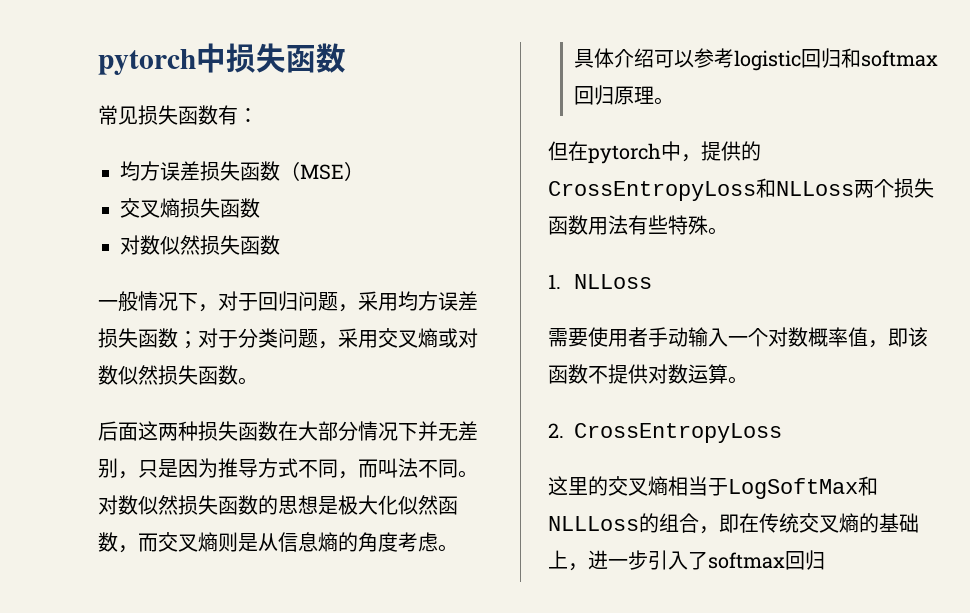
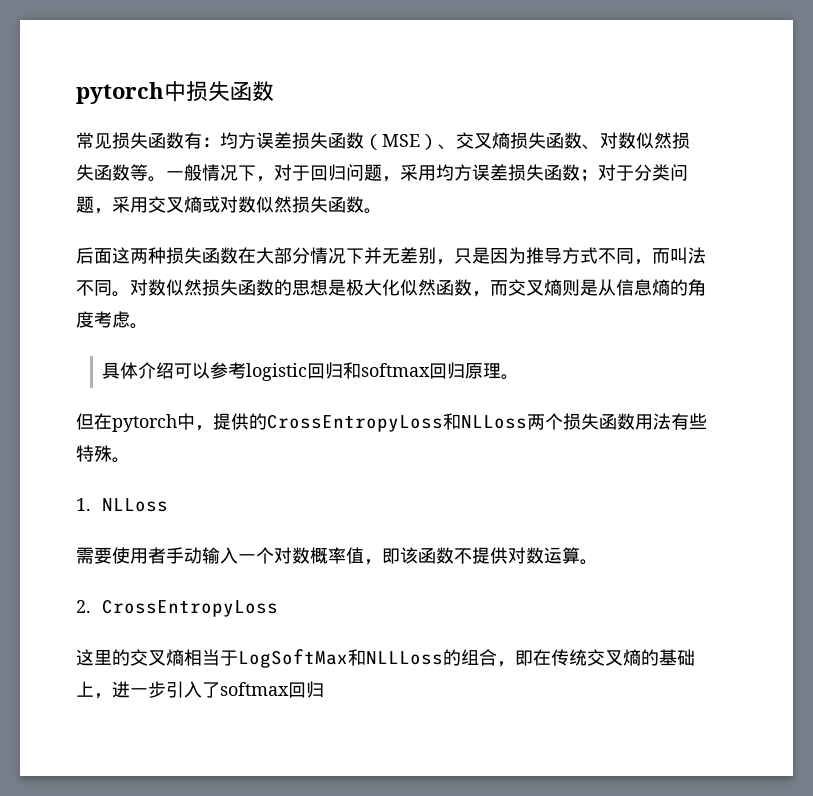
(258, 115) // -> (220, 142) none
(364, 171) // -> [438,144,456,150] 、
[120,235,280,255] // 对数似然损失函数 // -> [582,132,690,150] [76,164,166,182] 、对数似然损失函数等。

